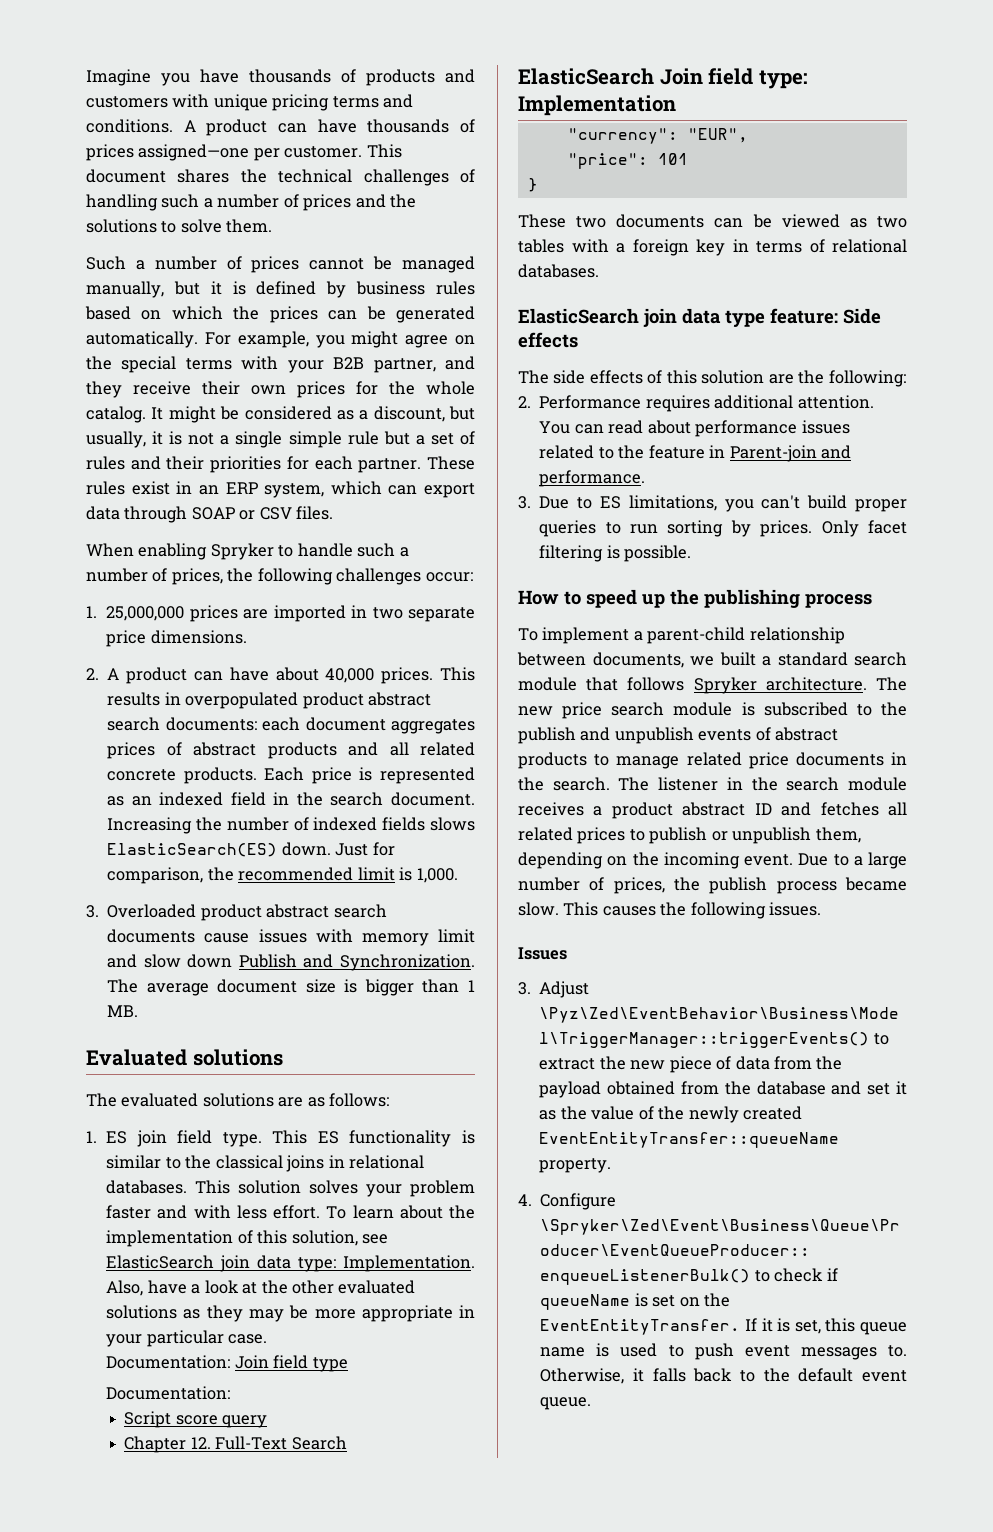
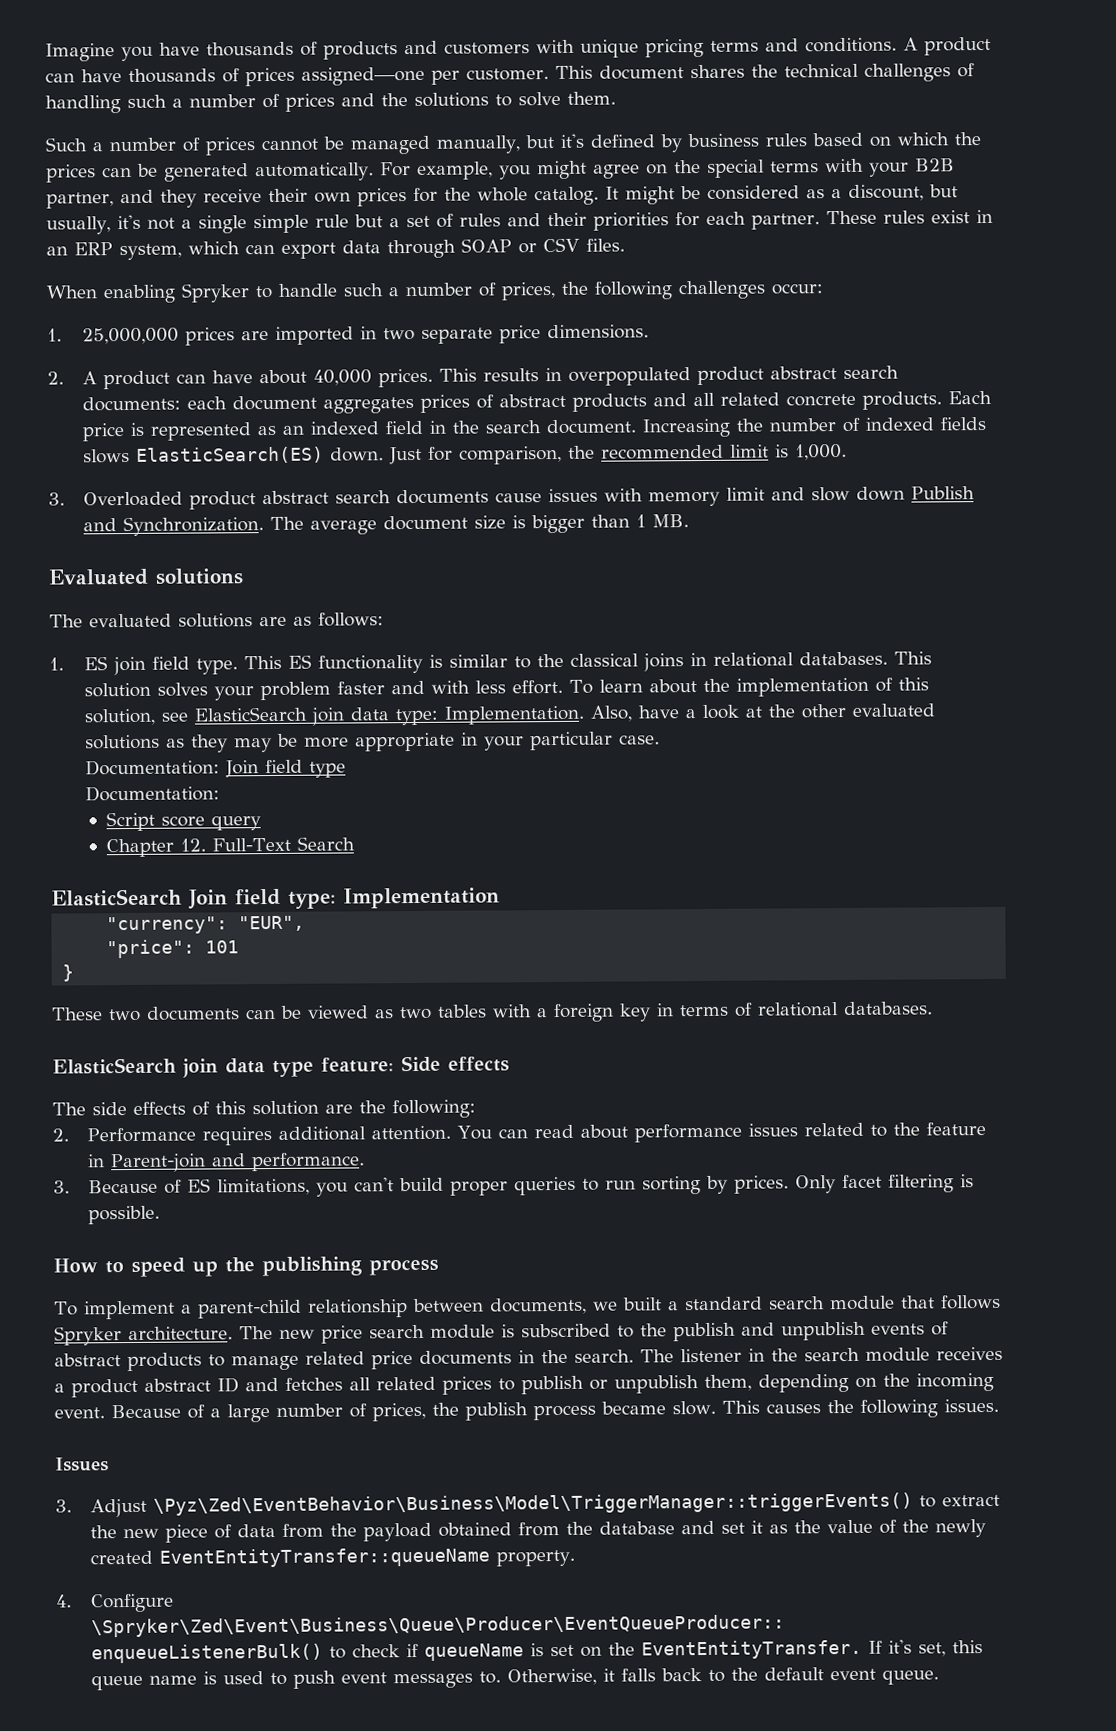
[210,281,246,295] it is -> [559,133,584,148] it's
[152,431,183,445] it is -> [116,214,141,230] it's
[539,496,593,509] Due to -> [88,1179,183,1194] Because of
[798,853,849,866] Due to -> [111,1404,205,1419] Because of
[761,1318,791,1332] it is -> [888,1639,913,1654] it's

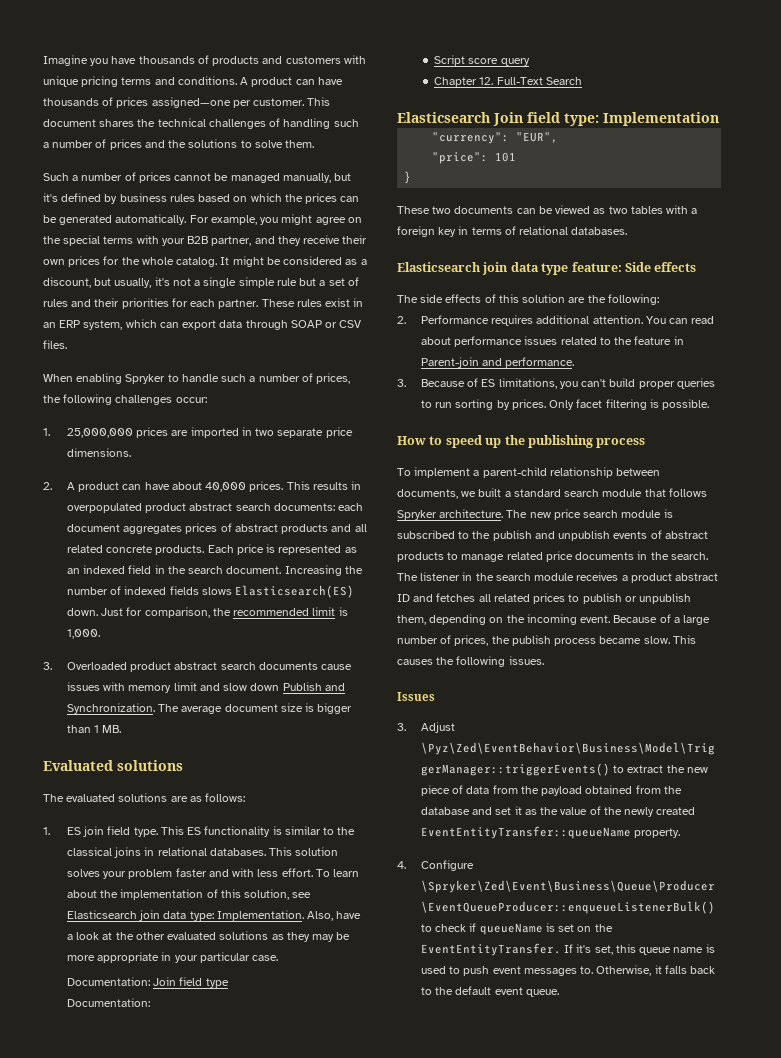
[136,446,325,464] ElasticSearch(ES) -> [235,585,355,598] Elasticsearch(ES)
[194,706,308,722] ElasticSearch -> [66,910,137,919] Elasticsearch
[51,888,182,907] ElasticSearch -> [397,112,490,123] Elasticsearch
[52,1057,177,1075] ElasticSearch -> [397,262,481,272] Elasticsearch

